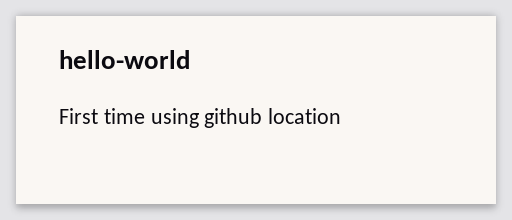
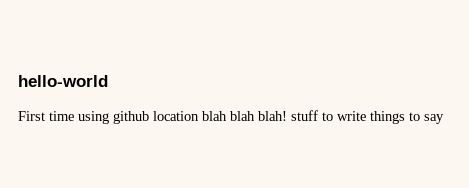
(342, 116) none -> [202,110,444,124] blah blah blah! stuff to write things to say

